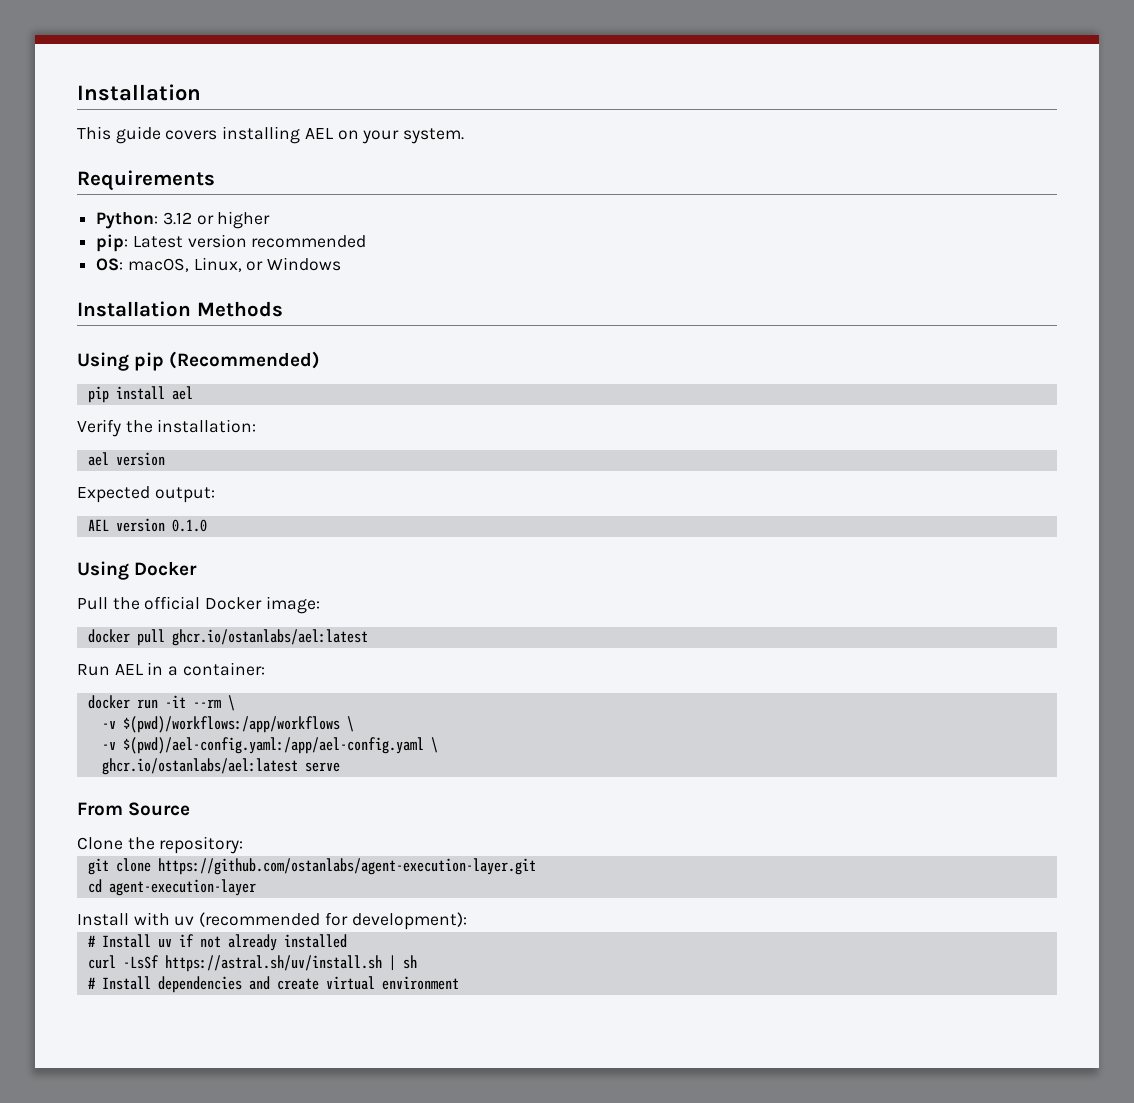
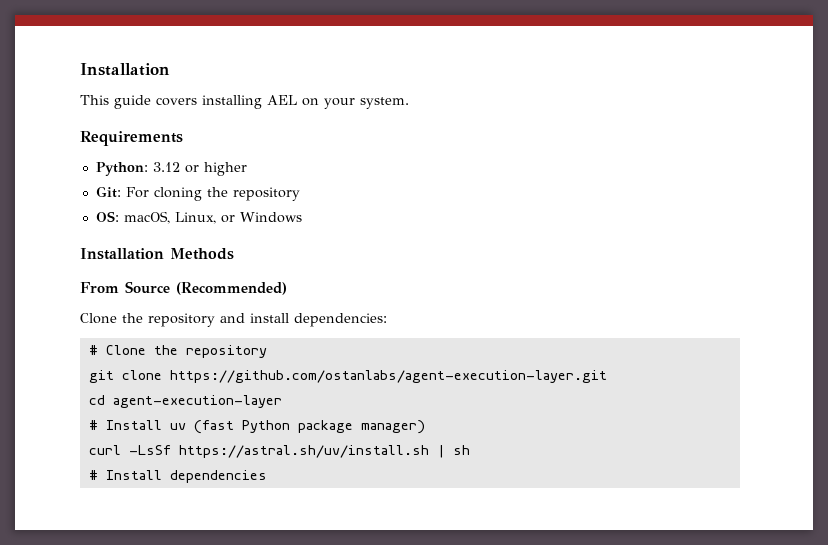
[96,234,367,252] pip: Latest version recommended -> [95,186,300,201] Git: For cloning the repository
[77,351,321,371] [87,386,193,403] [77,419,257,437] [87,452,165,466] [77,486,215,503] [87,518,207,532] [77,561,198,580] [77,596,320,614] [87,629,368,646] [77,662,265,676] [87,695,235,711] [101,716,354,733] [101,737,438,754] [101,758,340,775] // Using pip (Recommended) // pip install ael // Verify the installation: // ael version // Expected output: // AEL version 0.1.0 // Using Docker // Pull the official Docker image: // docker pull ghcr.io/ostanlabs/ael:latest // Run AEL in a container: // docker run -it --rm \ // -v $(pwd)/workflows:/app/workflows \ // -v $(pwd)/ael-config.yaml:/app/ael-config.yaml \ // ghcr.io/ostanlabs/ael:latest serve -> (234, 254) none
[77,836,244,854] // Clone the repository: -> [176,282,287,295] [80,313,387,327] [88,345,267,358] (Recommended) // Clone the repository and install dependencies: // # Clone the repository
[77,912,467,930] // Install with uv (recommended for development): -> (282, 401) none
[178,934,347,951] if not already installed -> [193,420,425,434] (fast Python package manager)
[248,976,459,990] and create virtual environment -> (267, 476) none

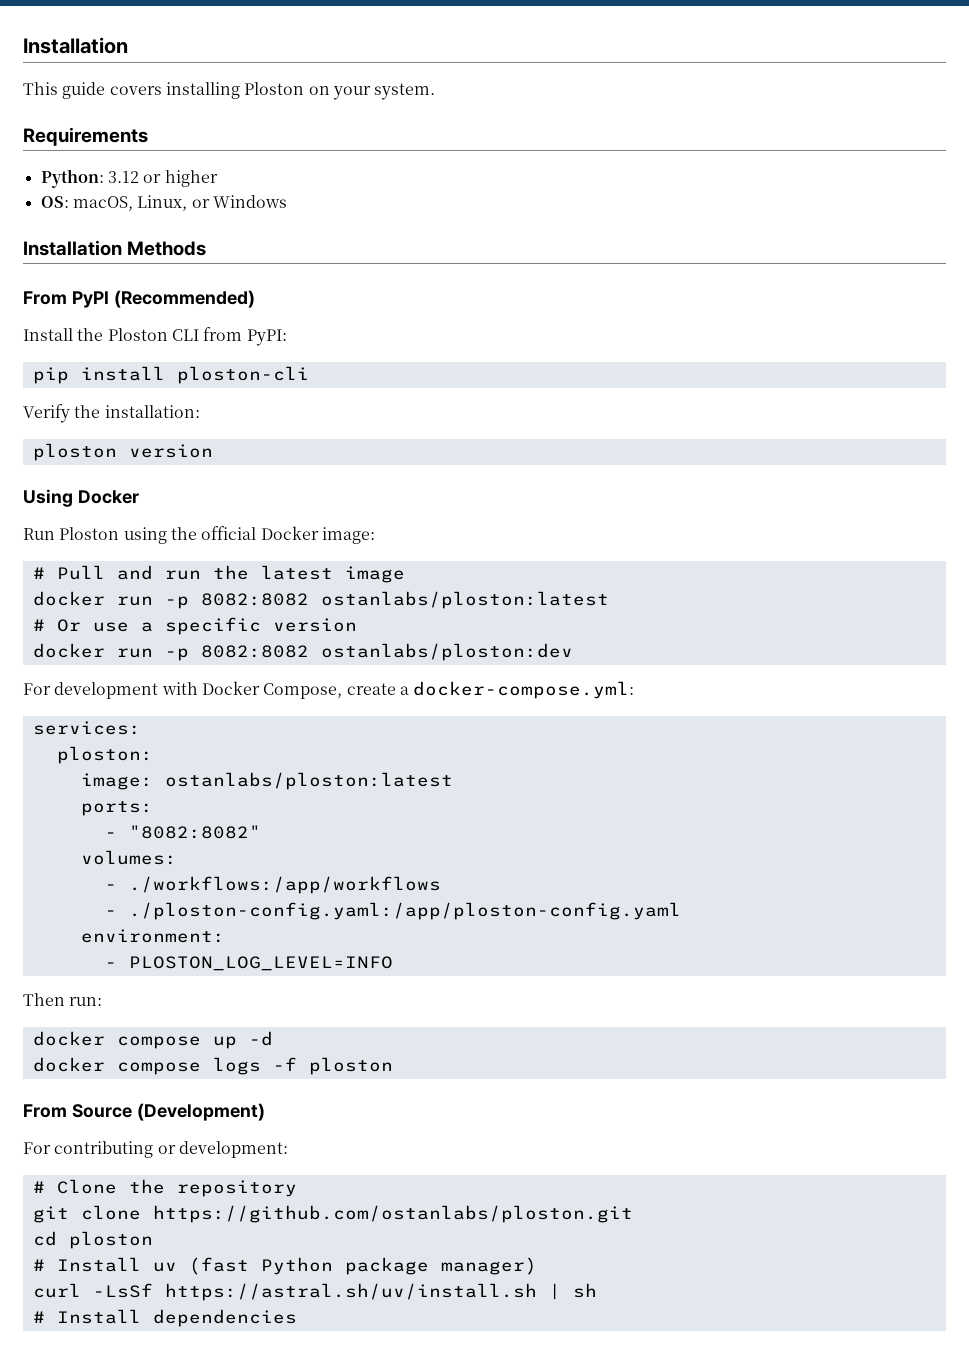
[267,95,297,105] AEL -> [244,82,305,95] Ploston
[95,186,300,201] // Git: For cloning the repository -> (218, 178) none
[125,281,170,294] Source -> [71,291,109,308] PyPI
[80,313,387,327] Clone the repository and install dependencies: -> [23,327,287,346] [32,366,309,384] [23,404,200,423] [32,443,213,461] [23,489,139,507] [23,526,375,544] [32,565,405,583] [32,591,609,609] [32,617,357,635] [32,643,573,661] [23,681,635,699] [32,721,141,735] [56,746,153,764] [80,772,453,790] [80,801,153,816] [104,825,261,839] [80,850,177,865] [104,876,441,894] [104,902,681,920] [80,929,225,943] [104,956,393,971] [23,993,103,1006] [32,1031,273,1049] [32,1057,393,1075] [23,1103,265,1121] [23,1141,288,1158] Install the Ploston CLI from PyPI: // pip install ploston-cli // Verify the installation: // ploston version // Using Docker // Run Ploston using the official Docker image: // # Pull and run the latest image // docker run -p 8082:8082 ostanlabs/ploston:latest // # Or use a specific version // docker run -p 8082:8082 ostanlabs/ploston:dev // For development with Docker Compose, create a docker-compose.yml: // services: // ploston: // image: ostanlabs/ploston:latest // ports: // - "8082:8082" // volumes: // - ./workflows:/app/workflows // - ./ploston-config.yaml:/app/ploston-config.yaml // environment: // - PLOSTON_LOG_LEVEL=INFO // Then run: // docker compose up -d // docker compose logs -f ploston // From Source (Development) // For contributing or development:
[169,370,607,383] https://github.com/ostanlabs/agent-execution-layer.git -> [152,1205,633,1223] https://github.com/ostanlabs/ploston.git
[112,395,282,408] agent-execution-layer -> [68,1231,153,1249] ploston

